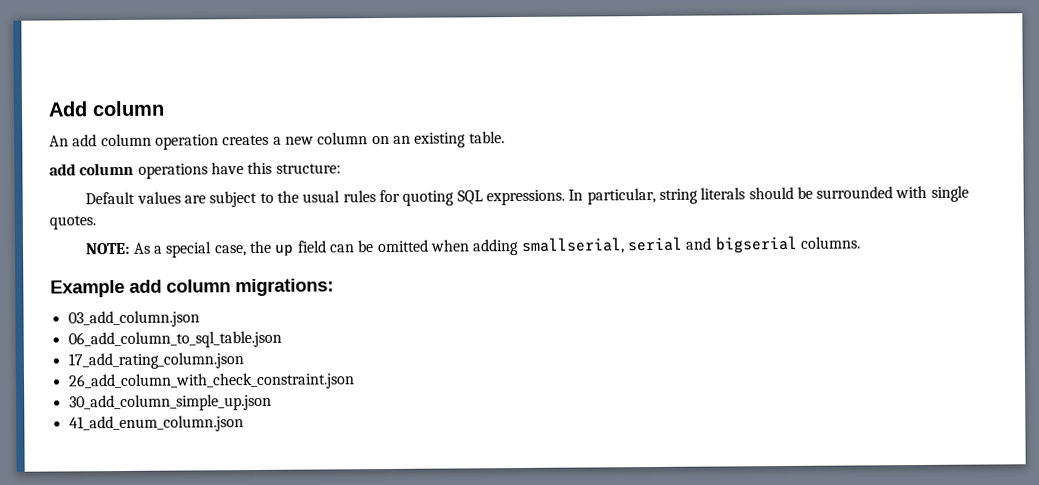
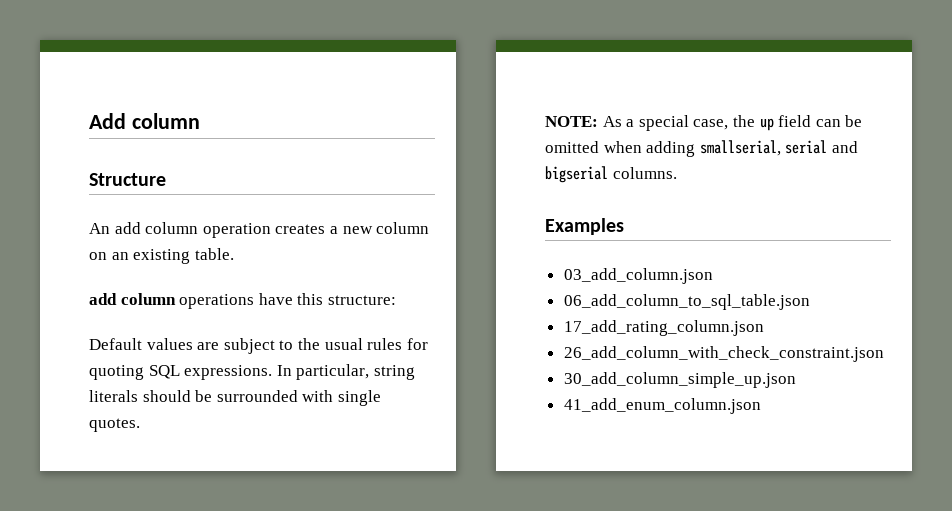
(165, 108) none -> [89,173,166,186] // Structure
[50,278,334,298] Example add column migrations: -> [545,218,624,235] Examples

